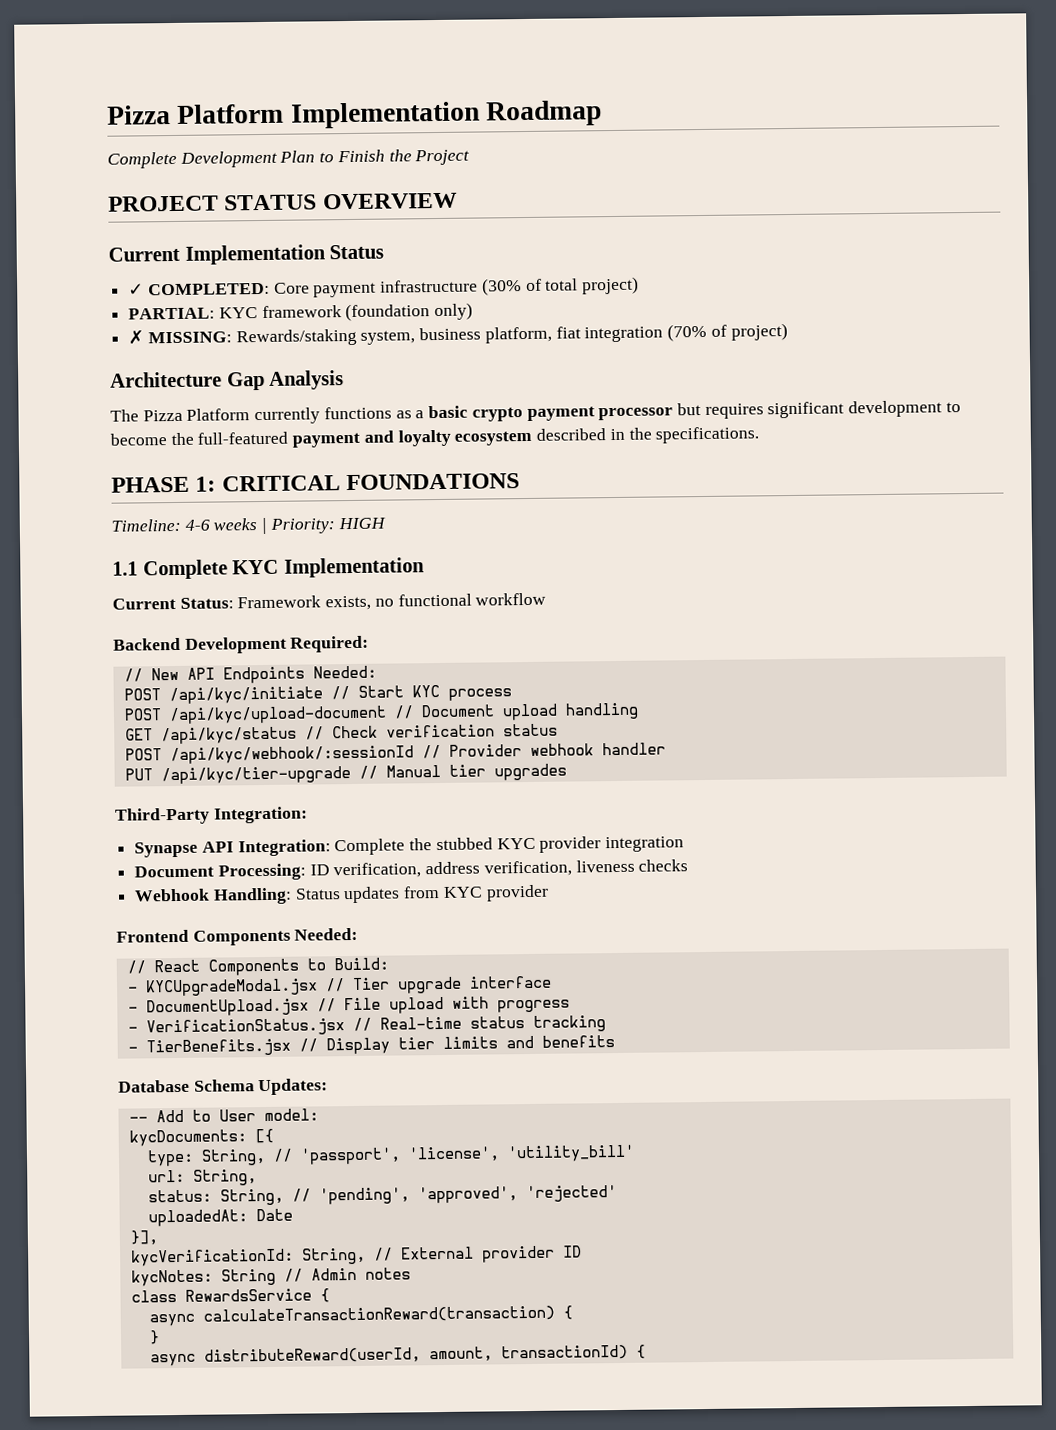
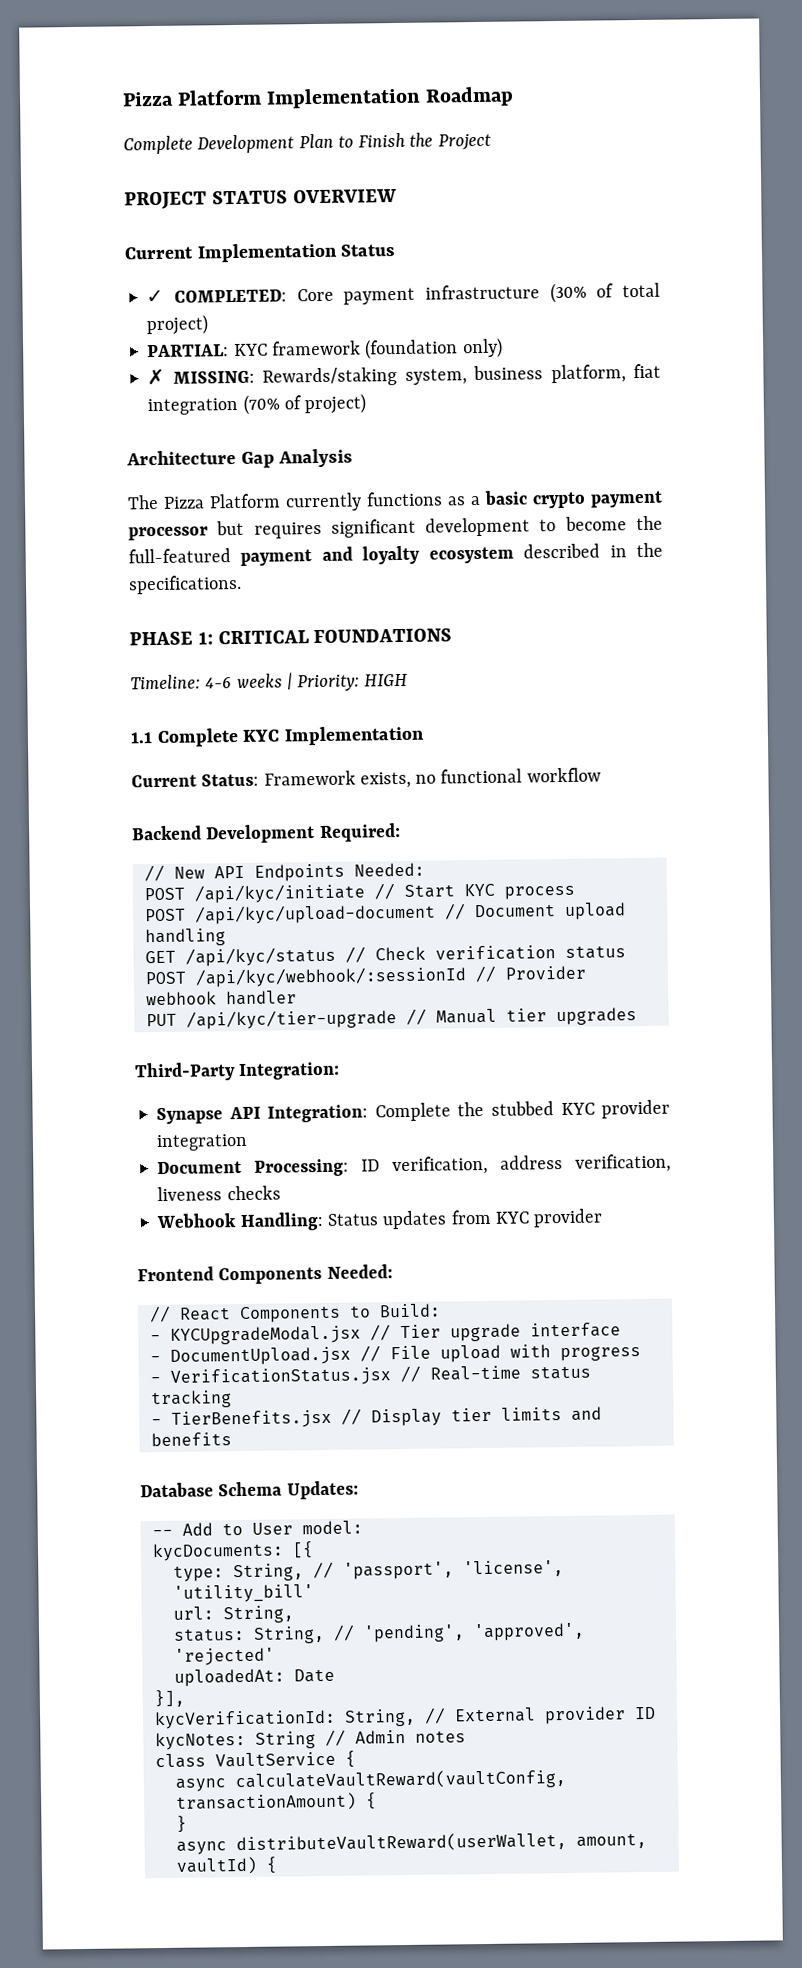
[184,1288,312,1302] RewardsService -> [214,1751,336,1768] VaultService
[202,1305,555,1324] calculateTransactionReward(transaction) -> [234,1769,566,1792] [175,1792,357,1812] calculateVaultReward(vaultConfig, transactionAmount)
[203,1344,628,1365] distributeReward(userId, amount, transactionId) -> [235,1832,647,1854] [175,1856,258,1875] distributeVaultReward(userWallet, amount, vaultId)

